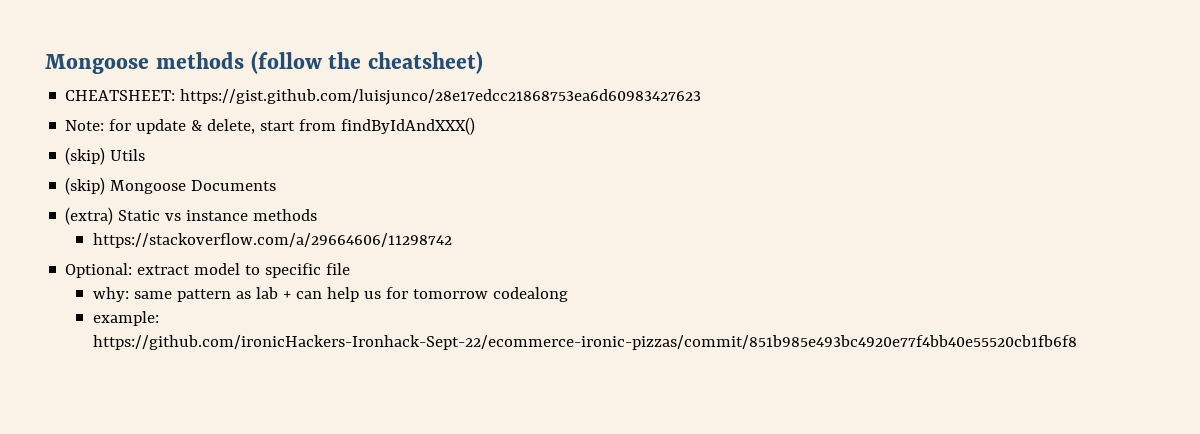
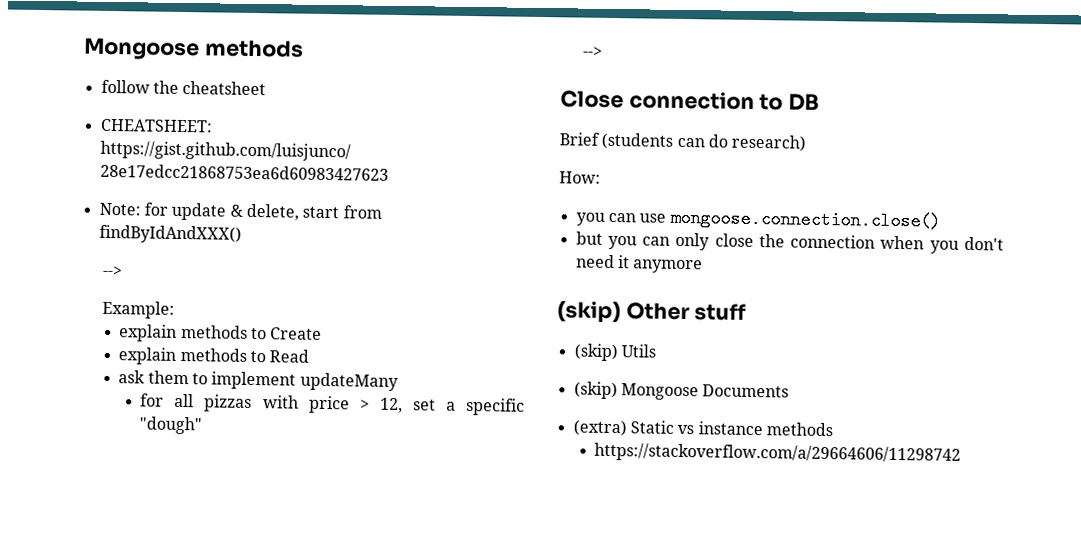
[250,51,483,74] (follow the cheatsheet) -> [100,79,267,96] // follow the cheatsheet
(476, 126) none -> [101,265,123,277] [101,300,175,319] [119,324,323,342] [118,347,310,365] [118,370,399,392] [140,393,525,416] [139,416,203,435] [582,46,603,57] [560,90,821,111] [559,132,807,152] [559,171,601,184] [575,208,941,231] [575,231,1004,254] [575,254,704,274] [557,300,747,324] // --> // Example: // explain methods to Create // explain methods to Read // ask them to implement updateMany // for all pizzas with price > 12, set a specific "dough" // --> // Close connection to DB // Brief (students can do research) // How: // you can use mongoose.connection.close() // but you can only close the connection when you don't need it anymore // (skip) Other stuff
[65,263,351,278] [93,287,569,302] [93,311,160,326] [93,335,1078,350] // Optional: extract model to specific file // why: same pattern as lab + can help us for tomorrow codealong // example: https://github.com/ironicHackers-Ironhack-Sept-22/ecommerce-ironic-pizzas/commit/851b985e493bc4920e77f4bb40e55520cb1fb6f8 -> (962, 453) none

